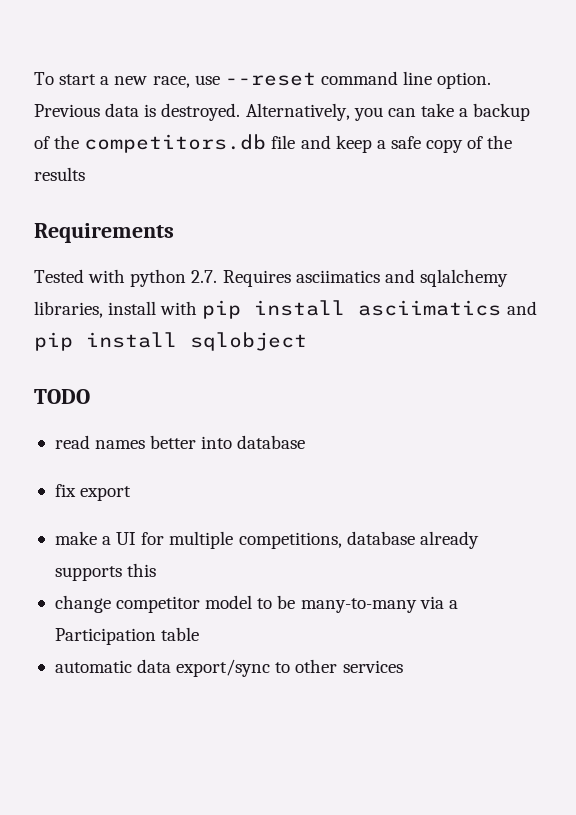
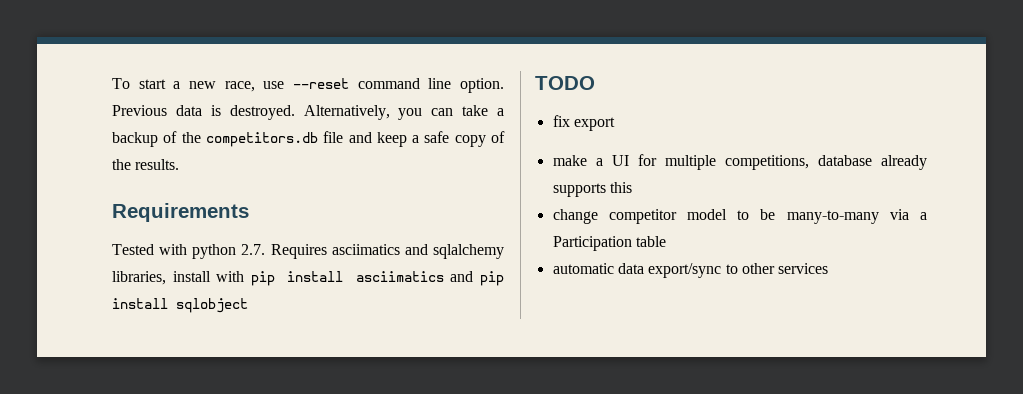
[34,167,85,181] results -> [135,159,180,170] results.
[54,435,306,449] // read names better into database -> (595, 83) none

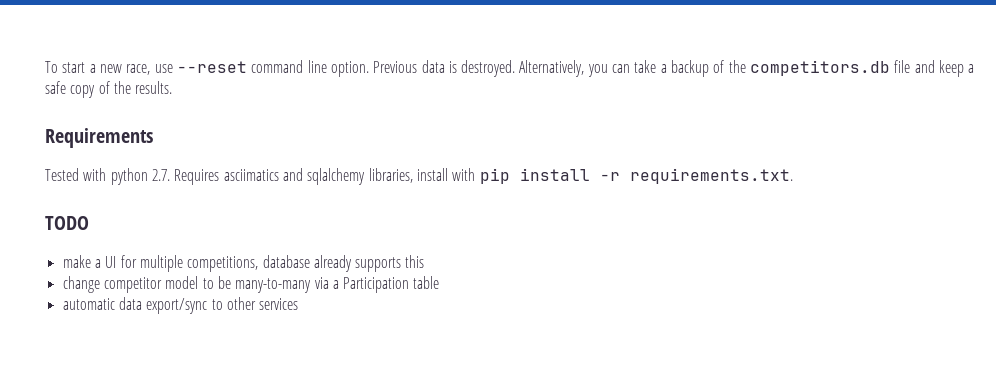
[355,271,504,286] [112,298,248,313] asciimatics and pip install sqlobject -> [599,168,793,184] -r requirements.txt.
[552,115,615,131] // fix export -> (89, 223) none

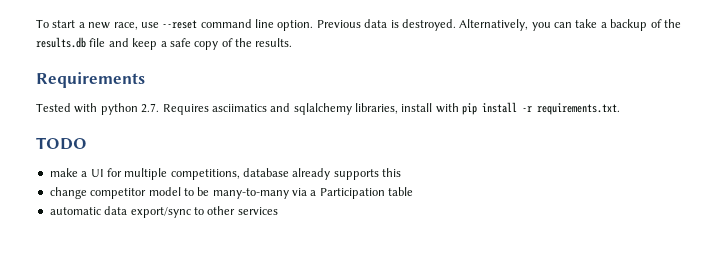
[750,60,891,76] competitors.db -> [36,37,86,48] results.db

